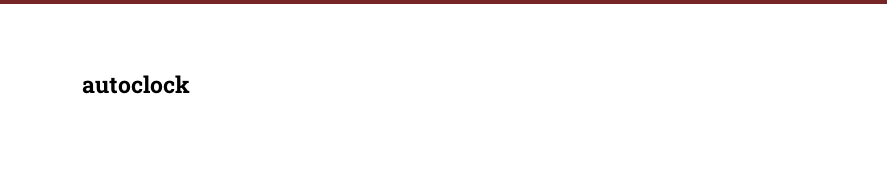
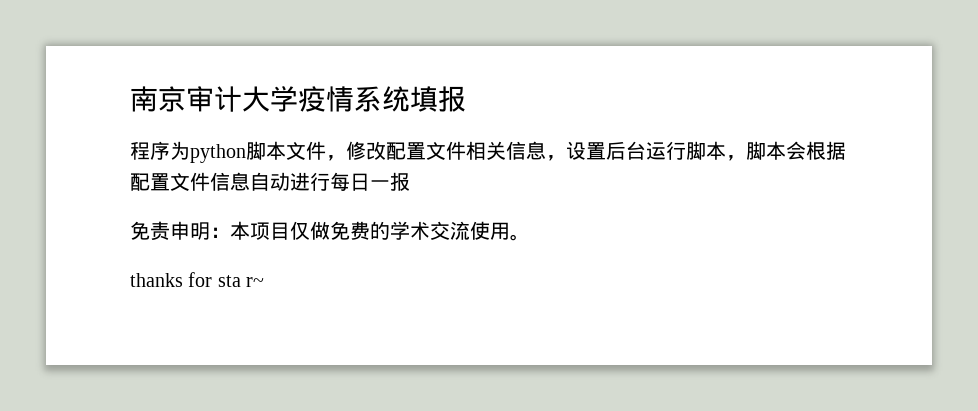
[82,75,190,94] autoclock -> [130,86,466,112] [130,141,846,163] [130,172,410,191] [130,221,530,241] [130,272,265,287] 南京审计大学疫情系统填报 // 程序为python脚本文件，修改配置文件相关信息，设置后台运行脚本，脚本会根据配置文件信息自动进行每日一报 // 免责申明：本项目仅做免费的学术交流使用。 // thanks for sta r~

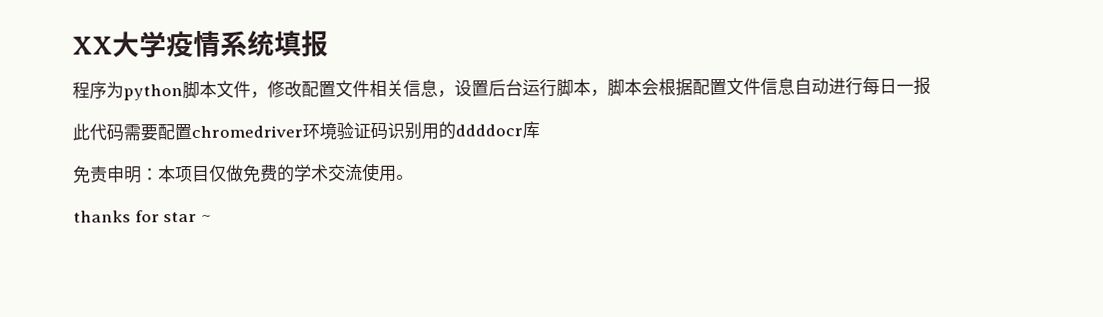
[130,86,242,112] 南京审计 -> [72,36,113,55] XX
(410, 181) none -> [72,121,540,142] // 此代码需要配置chromedriver环境验证码识别用的ddddocr库
[217,275,265,287] sta r~ -> [163,211,211,223] star ~

